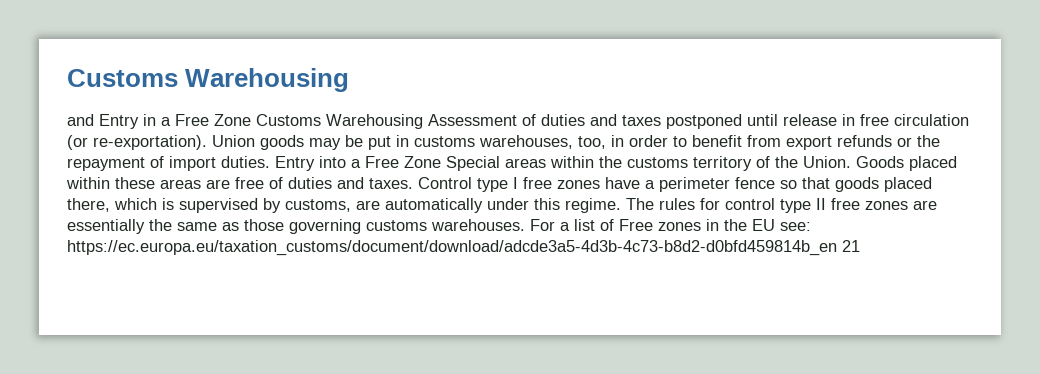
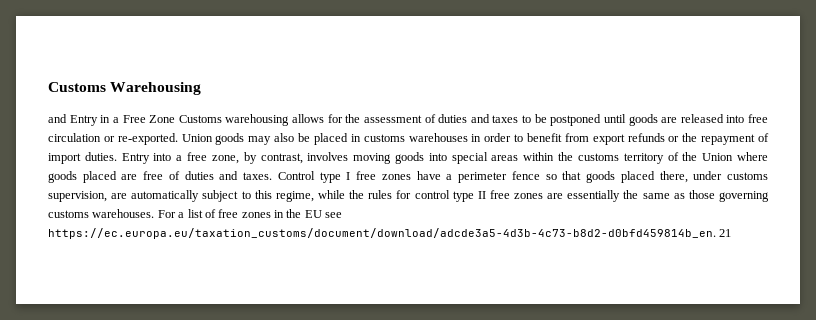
[326,114,969,129] [67,135,606,150] Warehousing Assessment of duties and taxes postponed until release in free circulation (or re-exportation). Union goods may be put in customs warehouses, too, -> [225,114,768,126] [48,133,468,145] warehousing allows for the assessment of duties and taxes to be postponed until goods are released into free circulation or re‑exported. Union goods may also be placed in customs warehouses
[365,156,500,171] Free Zone Special -> [187,152,488,164] free zone, by contrast, involves moving goods into special
[803,156,957,171] [66,177,201,189] Union. Goods placed within these areas -> [702,152,769,161] [48,171,117,183] Union where goods placed
[114,198,654,213] which is supervised by customs, are automatically under this regime. The -> [693,171,769,180] [48,190,365,202] under customs supervision, are automatically subject to this regime, while the
[619,219,653,231] Free -> [218,209,239,218] free
[780,222,811,231] [67,240,837,256] see: https://ec.europa.eu/taxation_customs/document/download/adcde3a5-4d3b-4c73-b8d2-d0bfd459814b_en -> [325,212,343,218] [48,228,716,239] see https://ec.europa.eu/taxation_customs/document/download/adcde3a5-4d3b-4c73-b8d2-d0bfd459814b_en.

